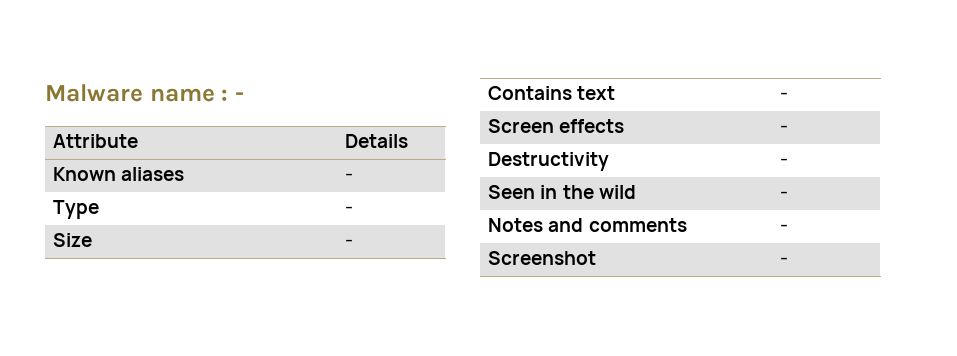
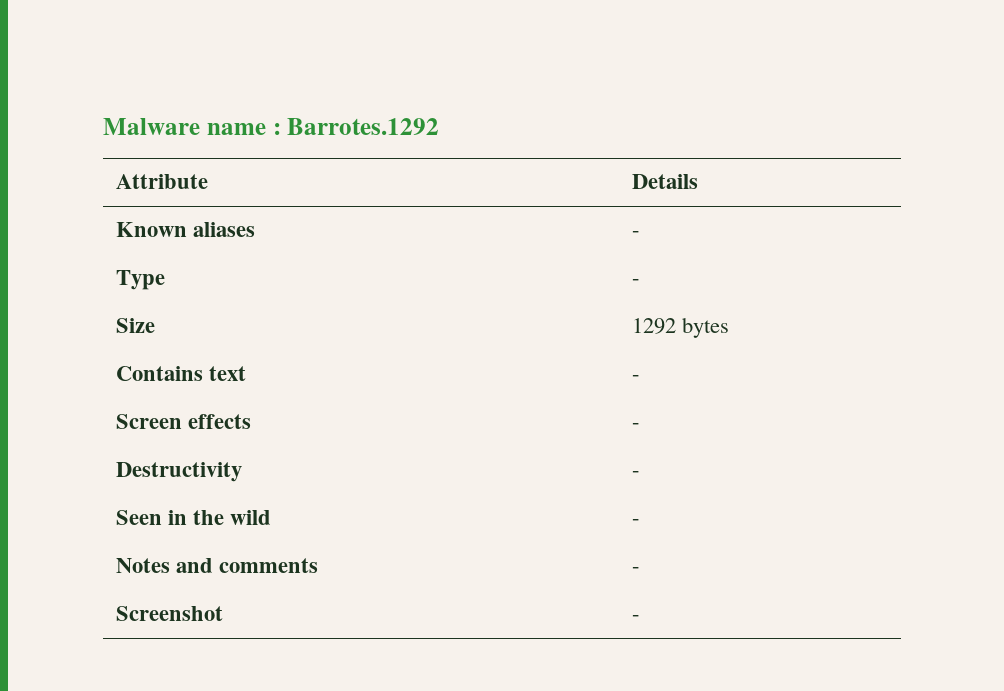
[234,92,244,101] - -> [287,118,440,135] Barrotes.1292
[345,239,354,247] - -> [632,317,730,338] 1292 bytes

